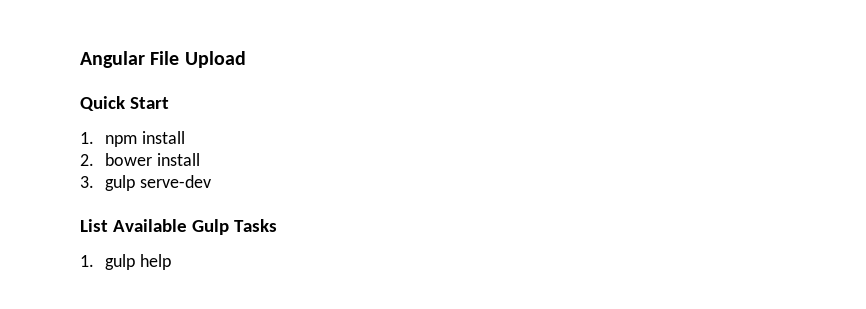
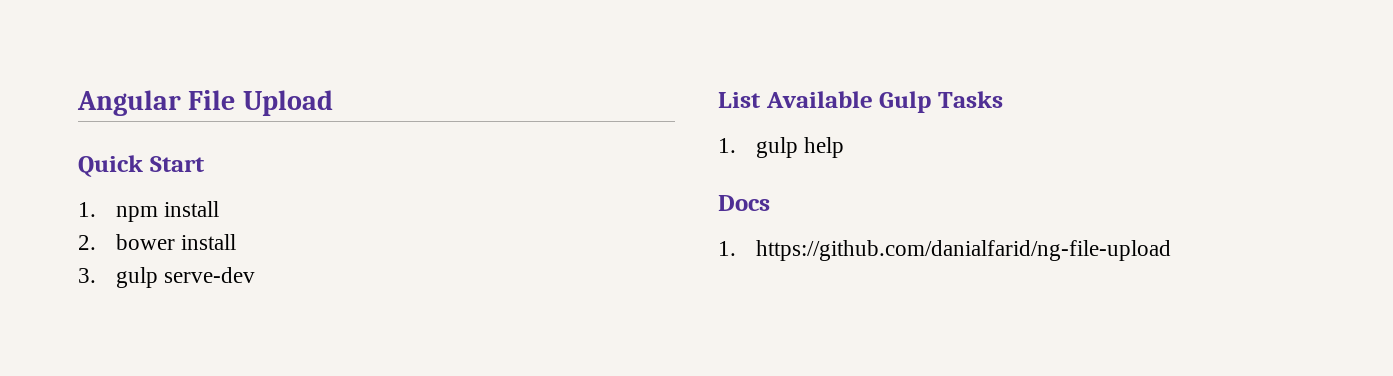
(171, 262) none -> [718,195,770,211] [718,240,1171,261] // Docs // 1. https://github.com/danialfarid/ng-file-upload

